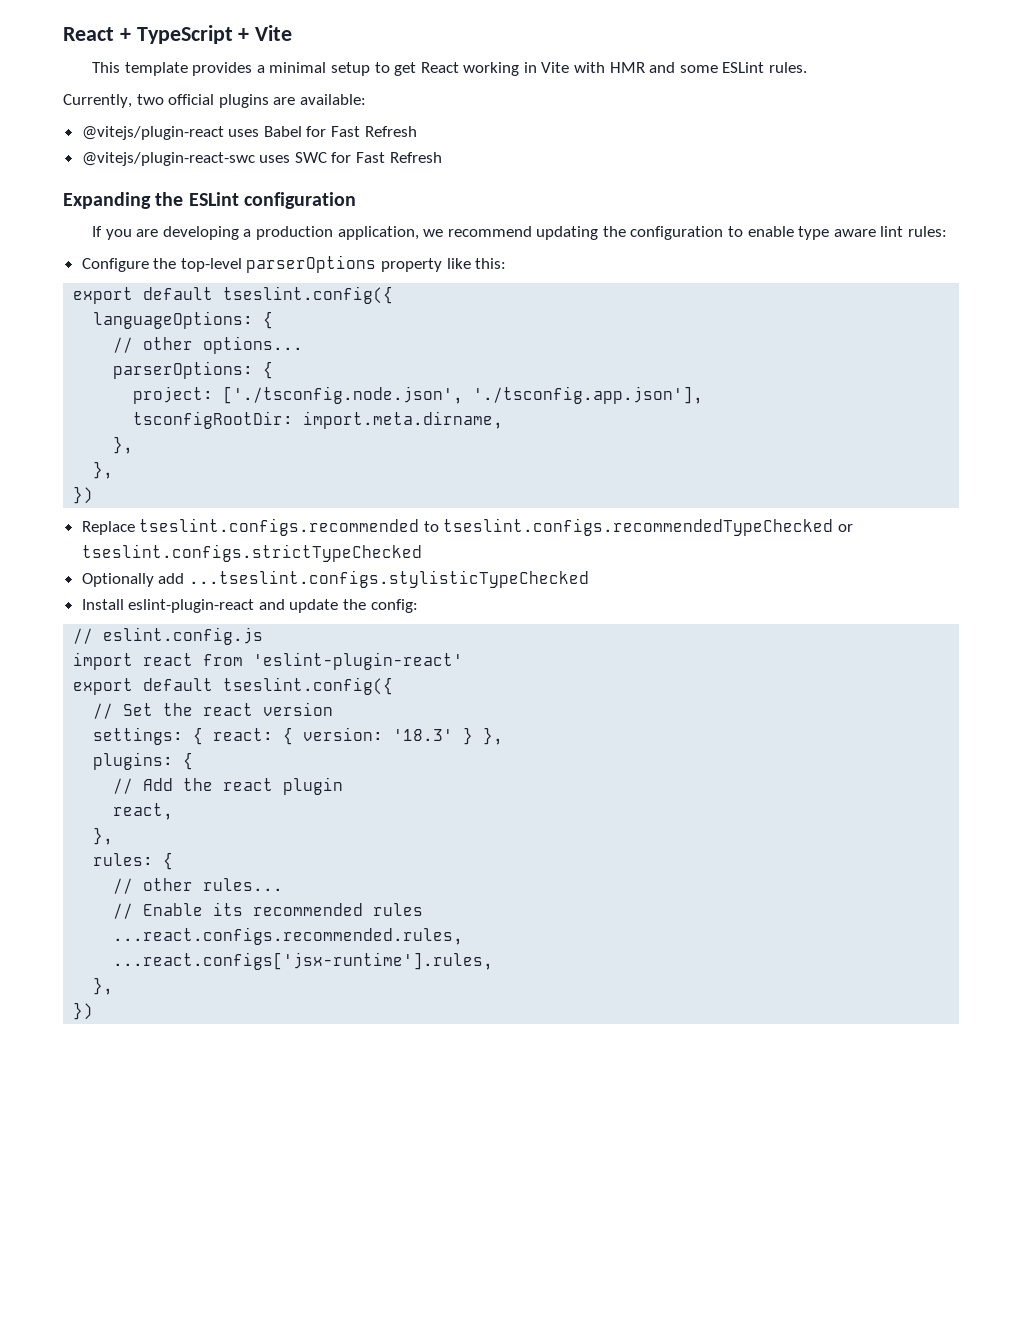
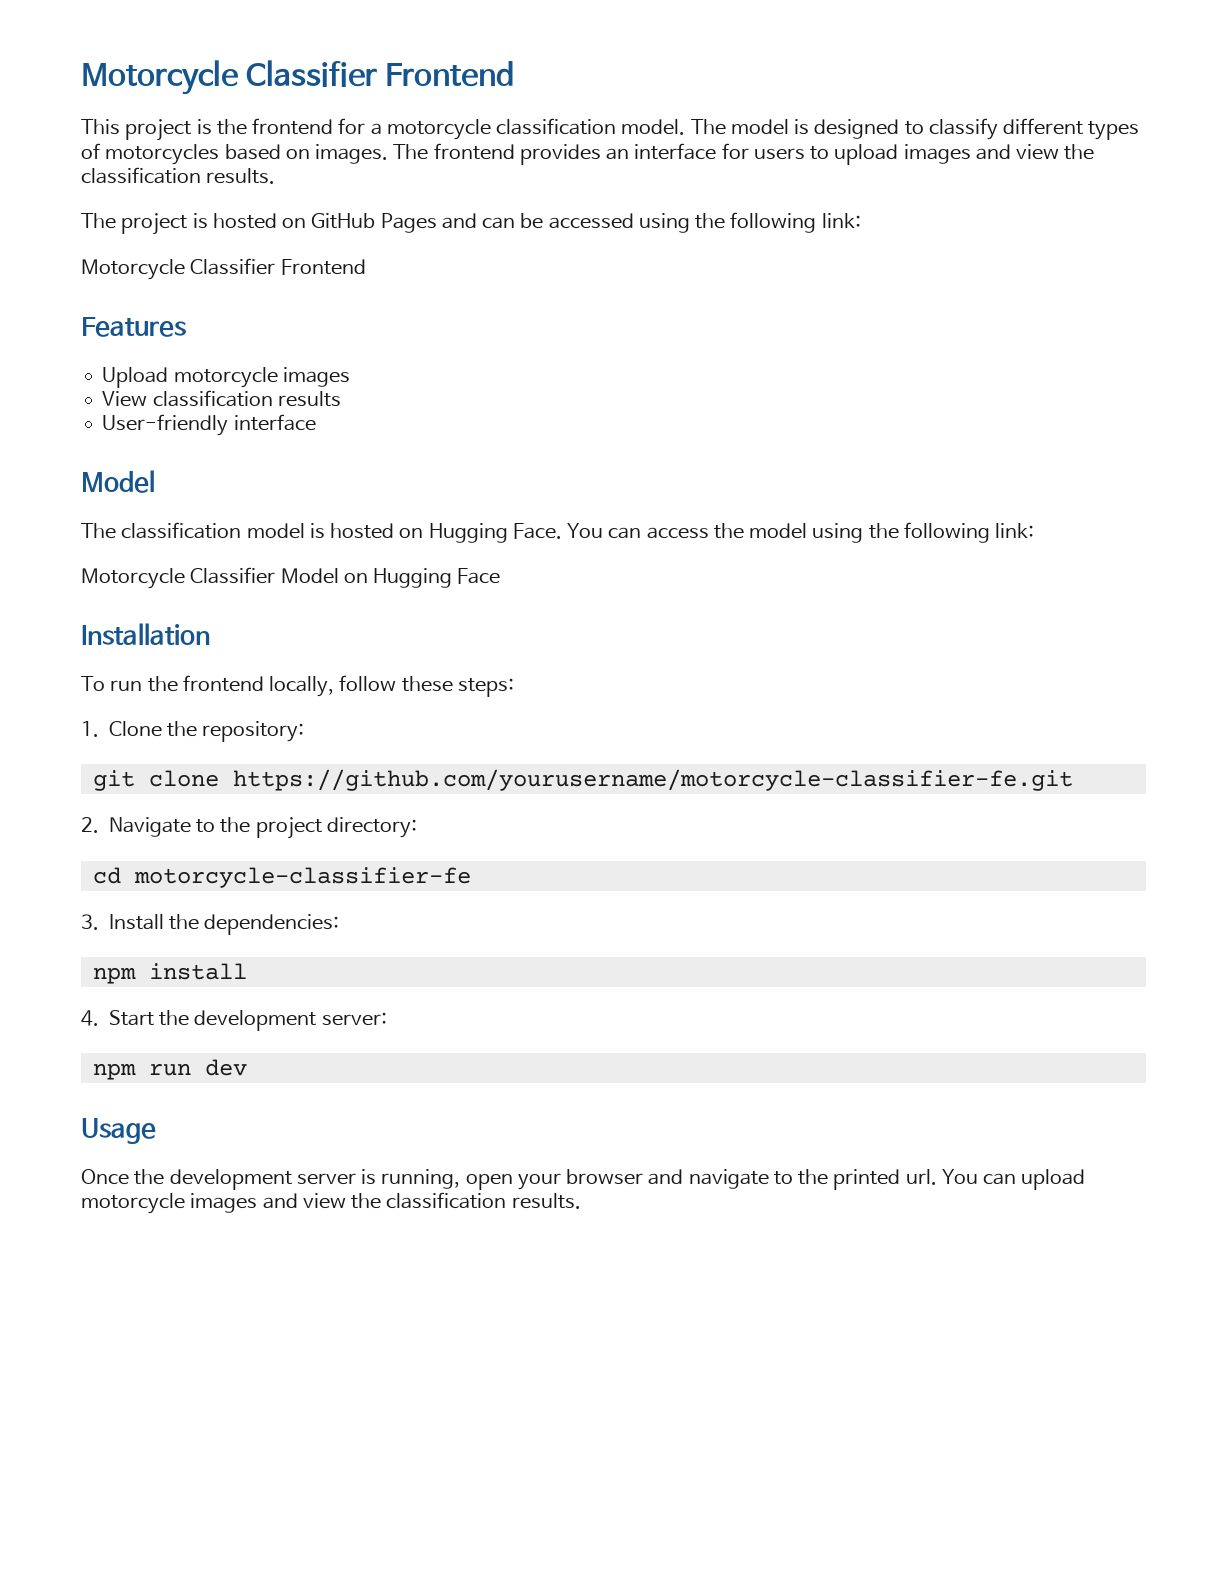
[63,25,293,44] [91,62,807,76] [63,94,366,108] [81,126,417,140] [81,152,442,166] [63,192,357,209] [91,226,947,240] [81,255,507,273] [73,286,394,304] [93,311,274,329] [113,336,304,354] [113,361,274,379] [133,386,704,404] [133,411,504,429] [113,436,134,454] [93,461,114,479] [73,486,94,504] [81,518,854,536] [81,544,422,562] [81,570,589,588] [81,599,418,613] [73,627,264,645] [73,652,464,670] [73,677,394,695] [93,702,334,719] [93,727,504,745] [93,752,194,770] [113,777,344,795] [113,803,174,820] [93,827,114,845] [93,852,174,870] [113,878,284,894] [113,902,424,919] [113,927,464,945] [113,952,494,970] [93,977,114,995] [73,1002,94,1020] React + TypeScript + Vite // This template provides a minimal setup to get React working in Vite with HMR and some ESLint rules. // Currently, two official plugins are available: // @vitejs/plugin-react uses Babel for Fast Refresh // @vitejs/plugin-react-swc uses SWC for Fast Refresh // Expanding the ESLint configuration // If you are developing a production application, we recommend updating the configuration to enable type aware lint rules: // Configure the top-level parserOptions property like this: // export default tseslint.config({ // languageOptions: { // // other options... // parserOptions: { // project: ['./tsconfig.node.json', './tsconfig.app.json'], // tsconfigRootDir: import.meta.dirname, // }, // }, // }) // Replace tseslint.configs.recommended to tseslint.configs.recommendedTypeChecked or tseslint.configs.strictTypeChecked // Optionally add ...tseslint.configs.stylisticTypeChecked // Install eslint-plugin-react and update the config: // // eslint.config.js // import react from 'eslint-plugin-react' // export default tseslint.config({ // // Set the react version // settings: { react: { version: '18.3' } }, // plugins: { // // Add the react plugin // react, // }, // rules: { // // other rules... // // Enable its recommended rules // ...react.configs.recommended.rules, // ...react.configs['jsx-runtime'].rules, // }, // }) -> [81,60,515,95] [81,118,1140,141] [81,143,1095,165] [81,167,276,184] [81,212,861,235] [81,258,366,280] [81,317,186,337] [102,367,350,388] [102,390,341,407] [102,414,316,436] [81,470,155,493] [81,522,1035,543] [81,567,501,589] [81,623,210,645] [81,675,514,697] [81,721,305,742] [92,769,1073,791] [81,817,417,839] [92,867,471,888] [81,914,340,935] [92,963,247,984] [81,1010,387,1031] [92,1059,247,1080] [81,1118,156,1144] [81,1169,1086,1190] [81,1192,581,1214] Motorcycle Classifier Frontend // This project is the frontend for a motorcycle classification model. The model is designed to classify different types of motorcycles based on images. The frontend provides an interface for users to upload images and view the classification results. // The project is hosted on GitHub Pages and can be accessed using the following link: // Motorcycle Classifier Frontend // Features // Upload motorcycle images // View classification results // User-friendly interface // Model // The classification model is hosted on Hugging Face. You can access the model using the following link: // Motorcycle Classifier Model on Hugging Face // Installation // To run the frontend locally, follow these steps: // 1. Clone the repository: // git clone https://github.com/yourusername/motorcycle-classifier-fe.git // 2. Navigate to the project directory: // cd motorcycle-classifier-fe // 3. Install the dependencies: // npm install // 4. Start the development server: // npm run dev // Usage // Once the development server is running, open your browser and navigate to the printed url. You can upload motorcycle images and view the classification results.

